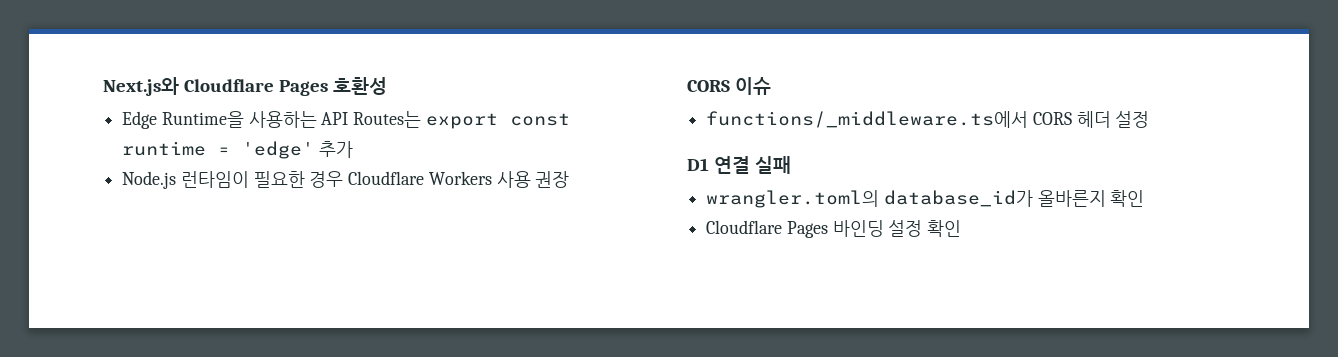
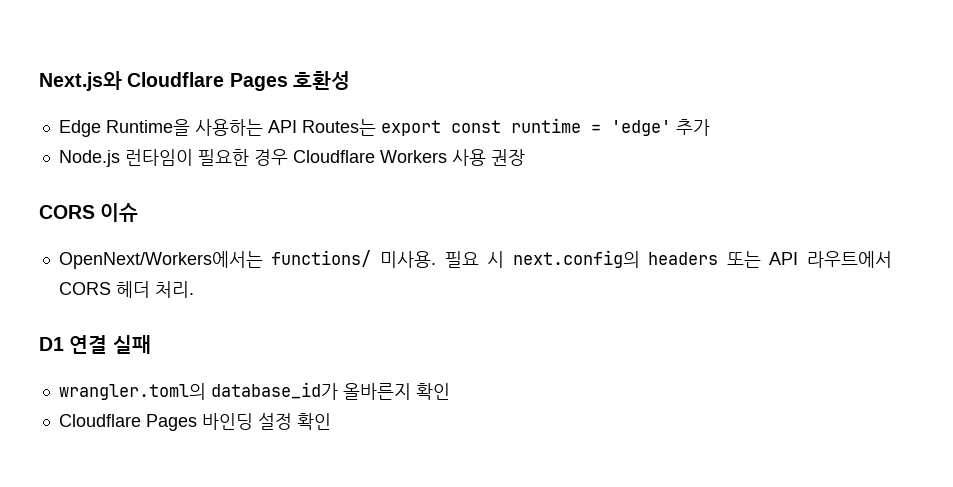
[706,111,1029,128] functions/_middleware.ts에서 -> [58,250,892,269] OpenNext/Workers에서는 functions/ 미사용. 필요 시 next.config의 headers 또는 API 라우트에서
[1115,111,1150,128] 설정 -> [154,281,194,298] 처리.

